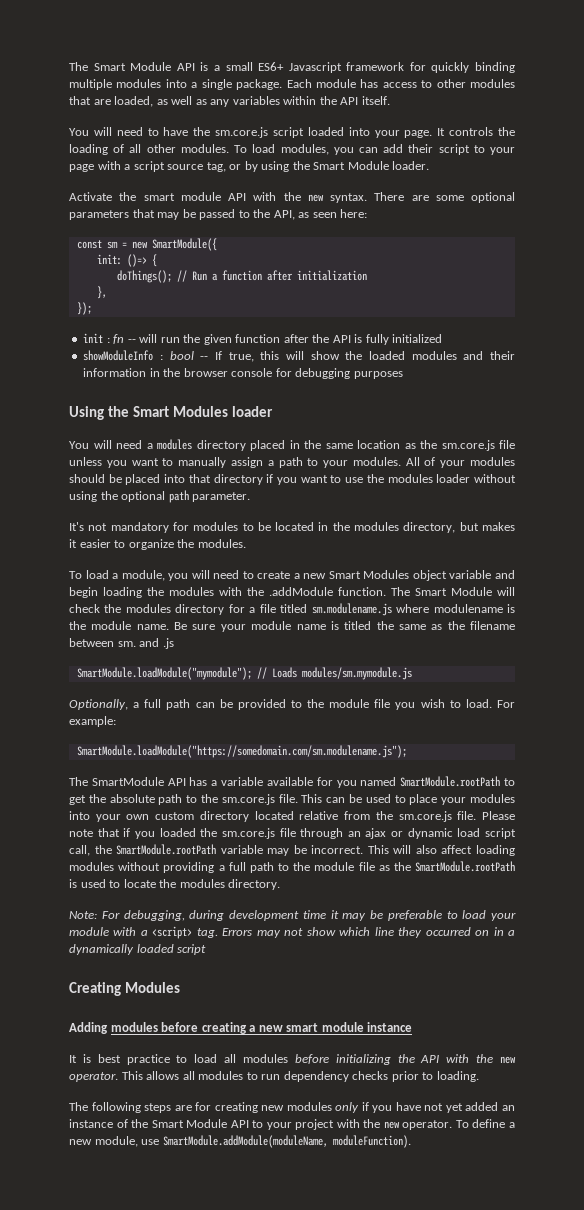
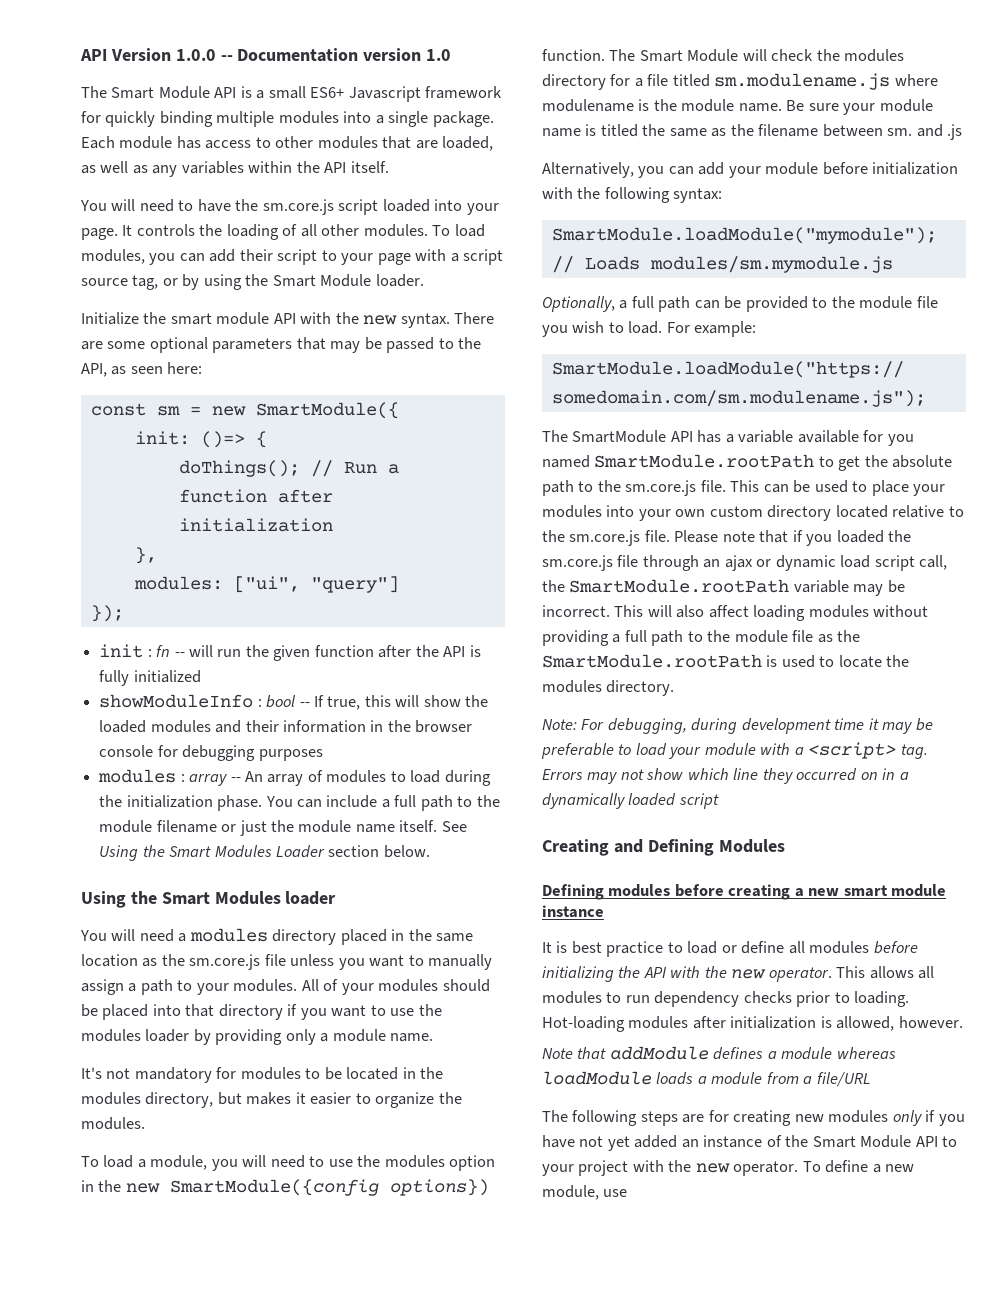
(69, 66) none -> [80,48,452,62] API Version 1.0.0 -- Documentation version 1.0 //
[69,192,112,201] Activate -> [81,312,139,325] Initialize
(107, 292) none -> [133,576,399,593] // modules: ["ui", "query"]
(403, 375) none -> [98,769,491,786] [99,795,500,811] [99,820,467,836] [99,845,430,861] // modules : array -- An array of modules to load during the initialization phase. You can include a full path to the module filename or just the module name itself. See Using the Smart Modules Loader section below.
[474,474,517,483] [69,490,251,503] without using the optional path parameter. -> [193,1029,434,1045] by providing only a module name.
[257,570,516,581] [69,587,333,598] create a new Smart Modules object variable and begin loading the modules with the .addModule -> [328,1155,496,1171] [81,1179,489,1196] use the modules option in the new SmartModule({config options})
(174, 643) none -> [542,162,959,178] [542,187,723,203] // Alternatively, you can add your module before initialization with the following syntax:
[344,811,371,820] from -> [948,506,964,517] to
(121, 989) none -> [613,839,714,856] and Defining
[69,1022,108,1034] Adding -> [542,884,604,900] Defining
(218, 1058) none -> [721,941,785,954] or define
(479, 1076) none -> [542,1016,963,1032] [542,1046,896,1060] [542,1071,871,1087] Hot-loading modules after initialization is allowed, however. // Note that addModule defines a module whereas loadModule loads a module from a file/URL
[162,1135,411,1148] SmartModule.addModule(moduleName, moduleFunction). -> (628, 1193) none

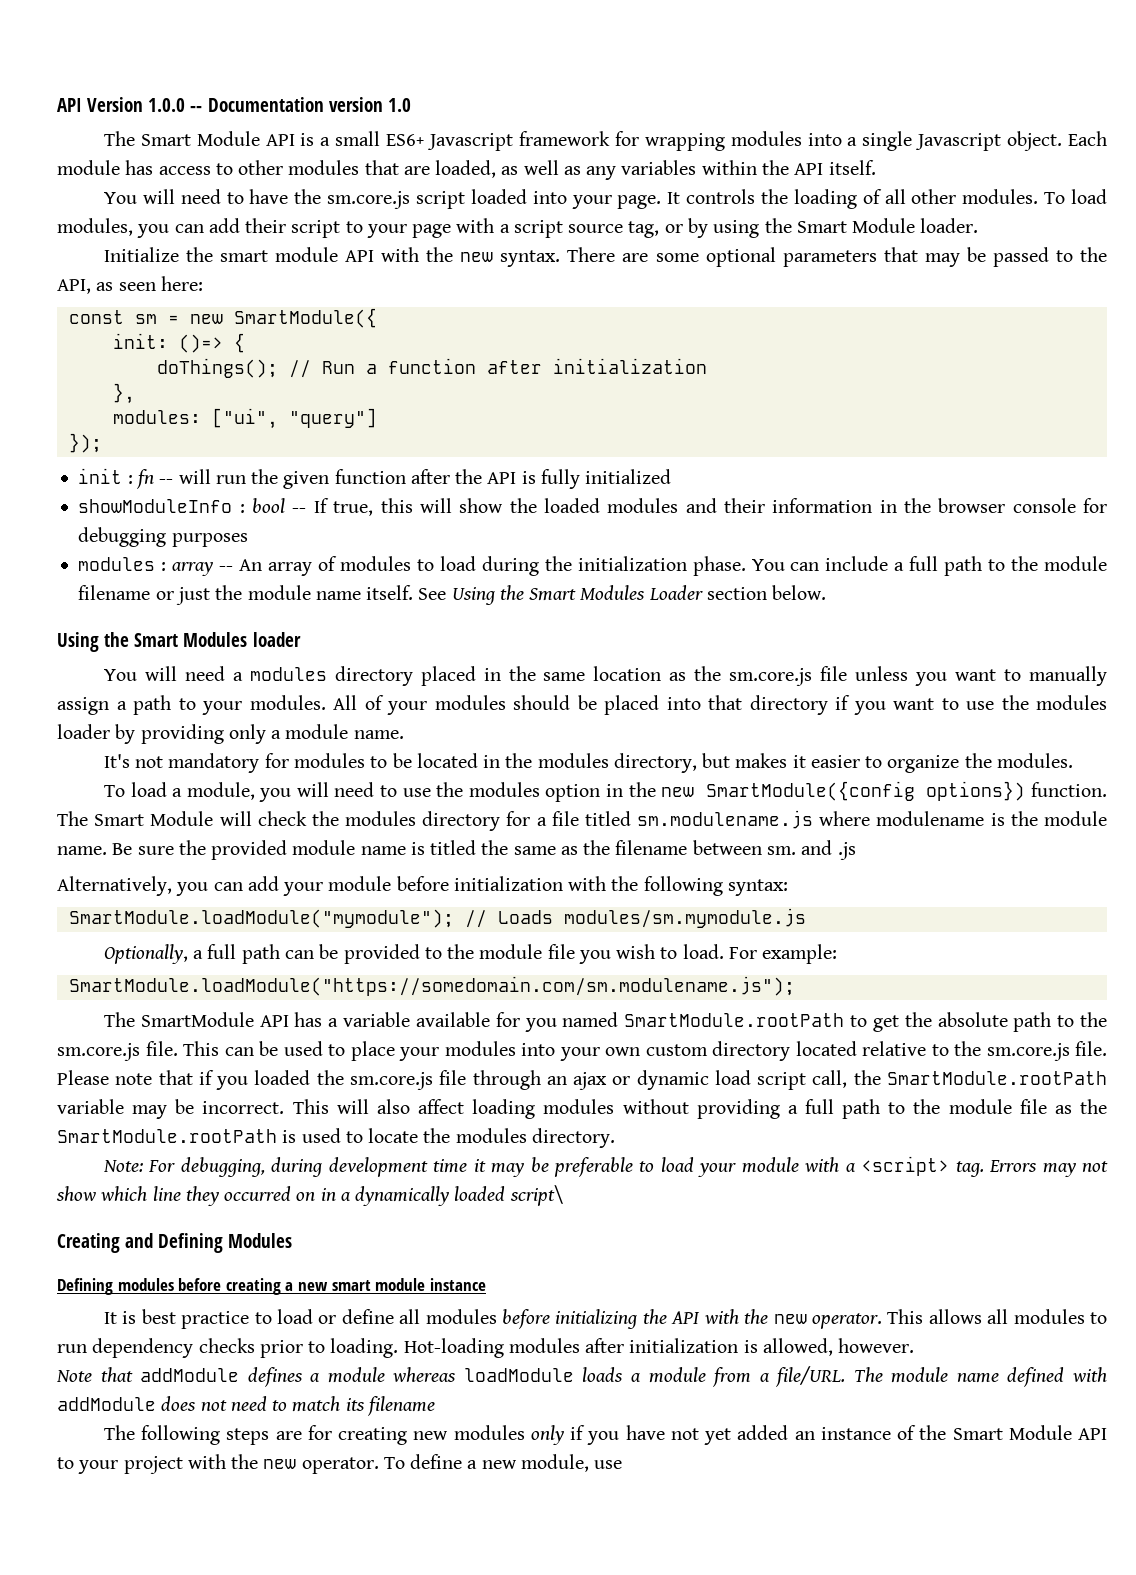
[105,111,275,127] quickly binding multiple -> [644,133,725,151] wrapping
[432,111,494,127] package. -> [915,131,1063,151] Javascript object.
[843,103,876,115] your -> [178,840,288,860] the provided
[678,793,719,809] script -> [509,1185,563,1206] script\
[816,1072,871,1087] file/URL -> [776,1366,1107,1387] [57,1396,435,1416] file/URL. The module name defined with addModule does not need to match its filename

